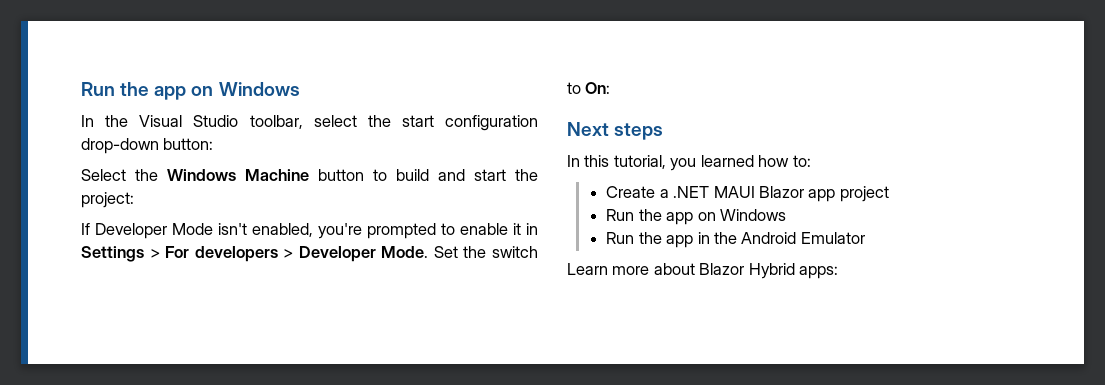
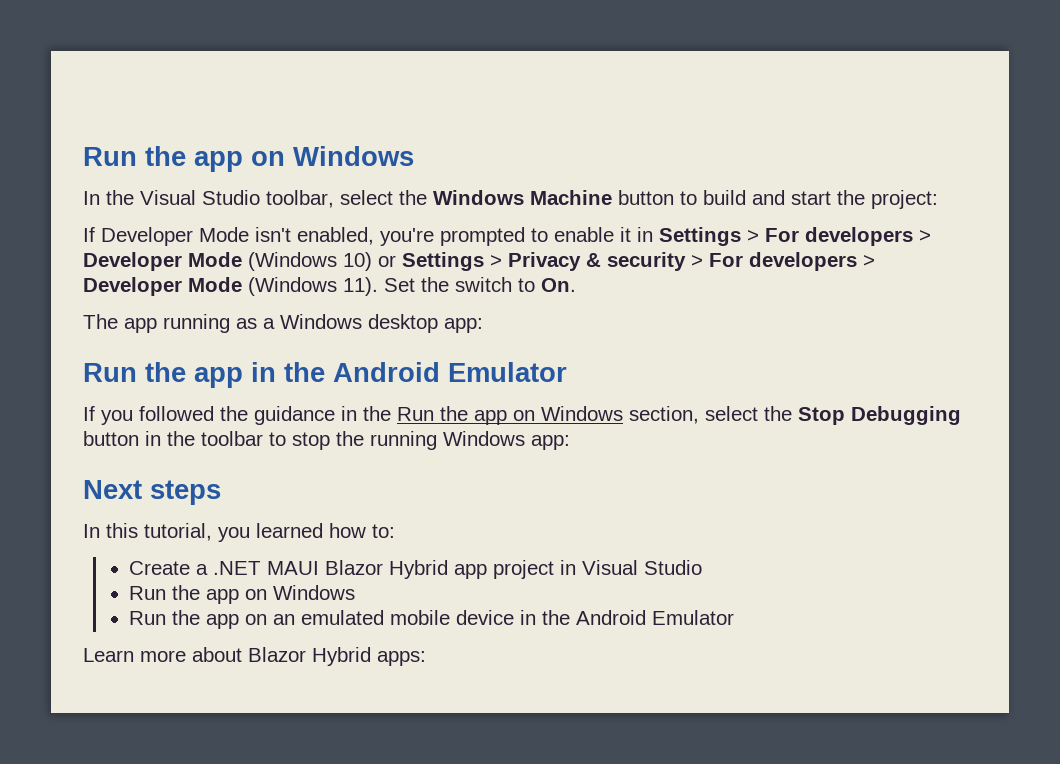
[401,115,538,131] [81,138,214,154] [81,169,158,181] start configuration drop-down button: // Select the -> (427, 197) none
[381,246,538,258] [567,82,611,94] Mode. Set the switch to On: -> [188,252,875,271] [83,277,576,296] [83,314,483,333] [83,362,567,388] [83,406,961,425] [83,431,570,450] Mode (Windows 10) or Settings > Privacy & security > For developers > Developer Mode (Windows 11). Set the switch to On. // The app running as a Windows desktop app: // Run the app in the Android Emulator // If you followed the guidance in the Run the app on Windows section, select the Stop Debugging button in the toolbar to stop the running Windows app:
(804, 192) none -> [389,560,449,579] Hybrid
(889, 194) none -> [560,560,703,575] in Visual Studio
(694, 241) none -> [245,610,515,625] on an emulated mobile device

